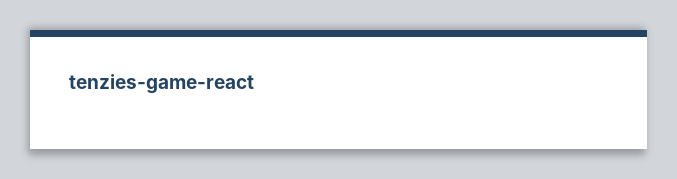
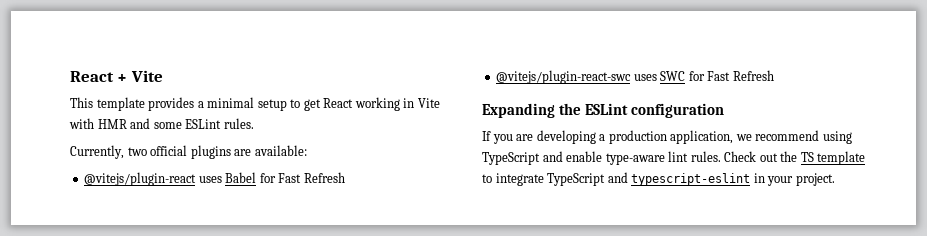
[69,74,254,94] tenzies-game-react -> [70,70,163,82] [70,97,440,111] [69,118,254,129] [70,145,307,159] [84,172,345,186] [496,70,774,84] [482,103,725,118] [482,130,852,144] [482,151,866,165] [482,172,835,186] React + Vite // This template provides a minimal setup to get React working in Vite with HMR and some ESLint rules. // Currently, two official plugins are available: // @vitejs/plugin-react uses Babel for Fast Refresh // @vitejs/plugin-react-swc uses SWC for Fast Refresh // Expanding the ESLint configuration // If you are developing a production application, we recommend using TypeScript and enable type-aware lint rules. Check out the TS template to integrate TypeScript and typescript-eslint in your project.

